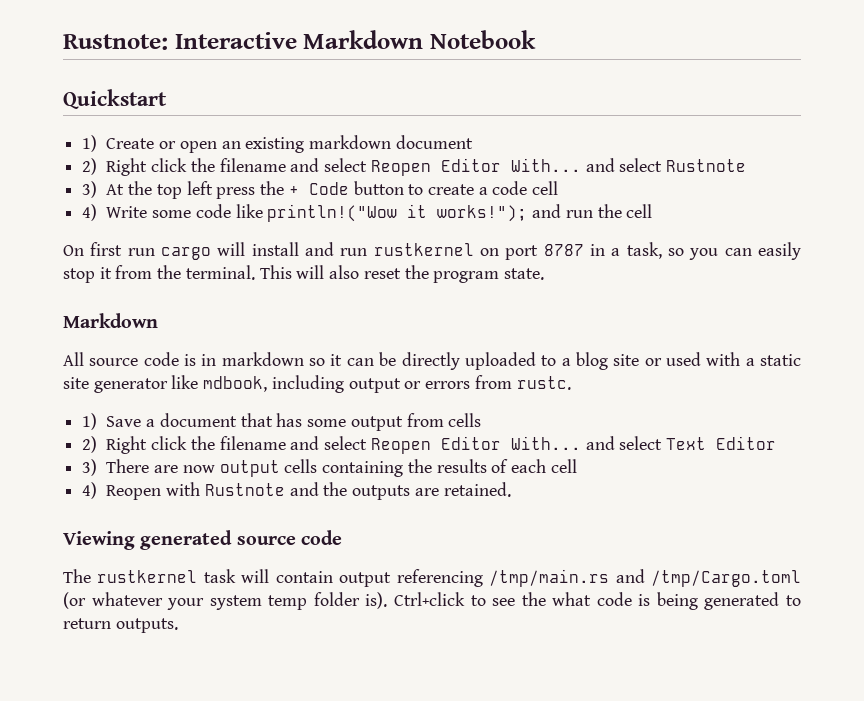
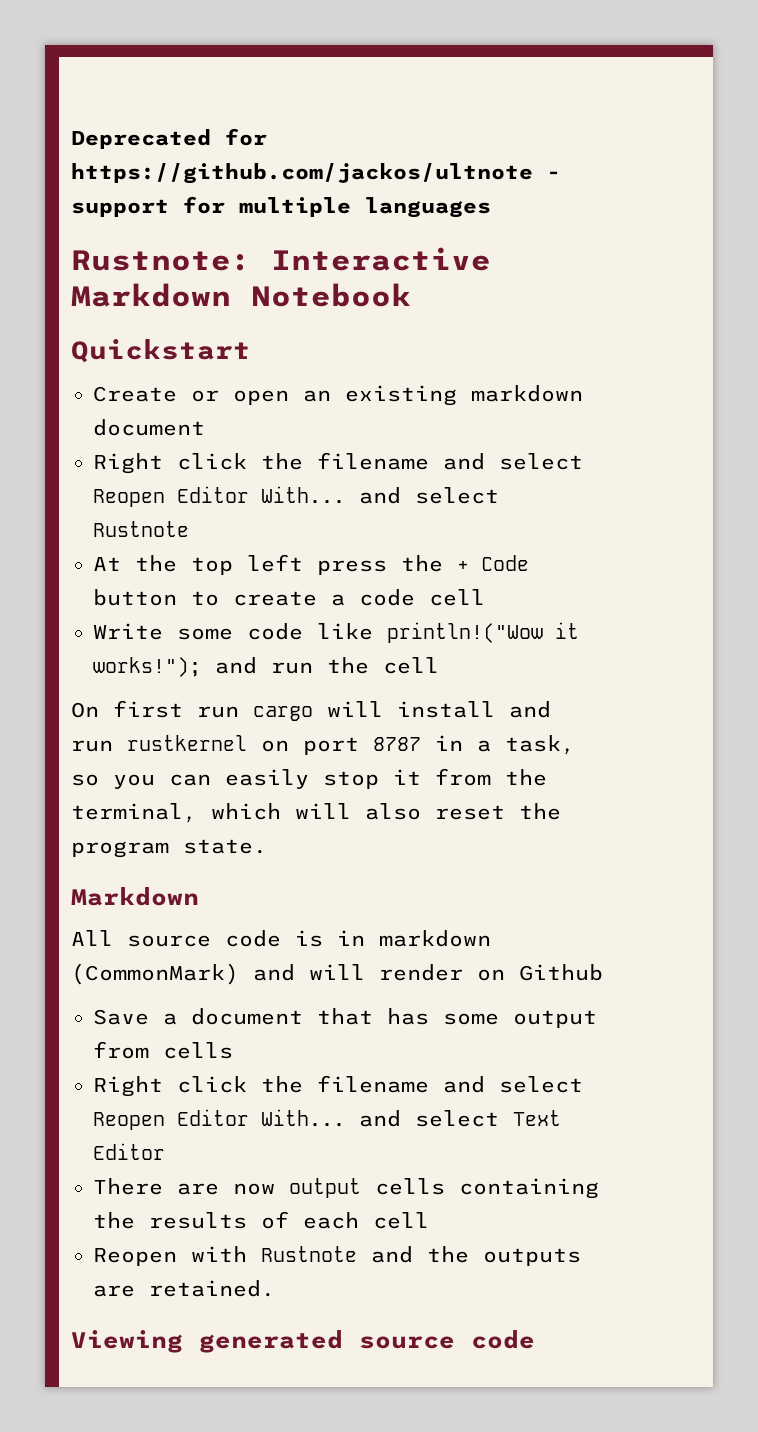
(63, 42) none -> [71,128,267,149] [71,163,561,184] [71,196,491,218] Deprecated for https://github.com/jackos/ultnote - support for multiple languages //
[82,135,98,152] 1) -> (251, 351) none
[82,158,98,175] 2) -> (205, 427) none
[82,181,98,198] 3) -> (189, 529) none
[82,204,98,221] 4) -> (485, 597) none
[185,265,292,280] terminal. This -> [71,803,281,823] terminal, which
[309,352,802,370] [63,375,571,393] [82,413,98,430] so it can be directly uploaded to a blog site or used with a static site generator like mdbook, including output or errors from rustc. // 1) -> [71,963,603,985] (CommonMark) and will render on Github //
[82,436,98,453] 2) -> (233, 1050) none
[82,459,98,476] 3) -> (165, 1151) none
[82,482,98,499] 4) -> (429, 1220) none
[63,569,802,587] [63,592,801,610] [63,618,178,633] // The rustkernel task will contain output referencing /tmp/main.rs and /tmp/Cargo.toml (or whatever your system temp folder is). Ctrl+click to see the what code is being generated to return outputs. -> (535, 1339) none

